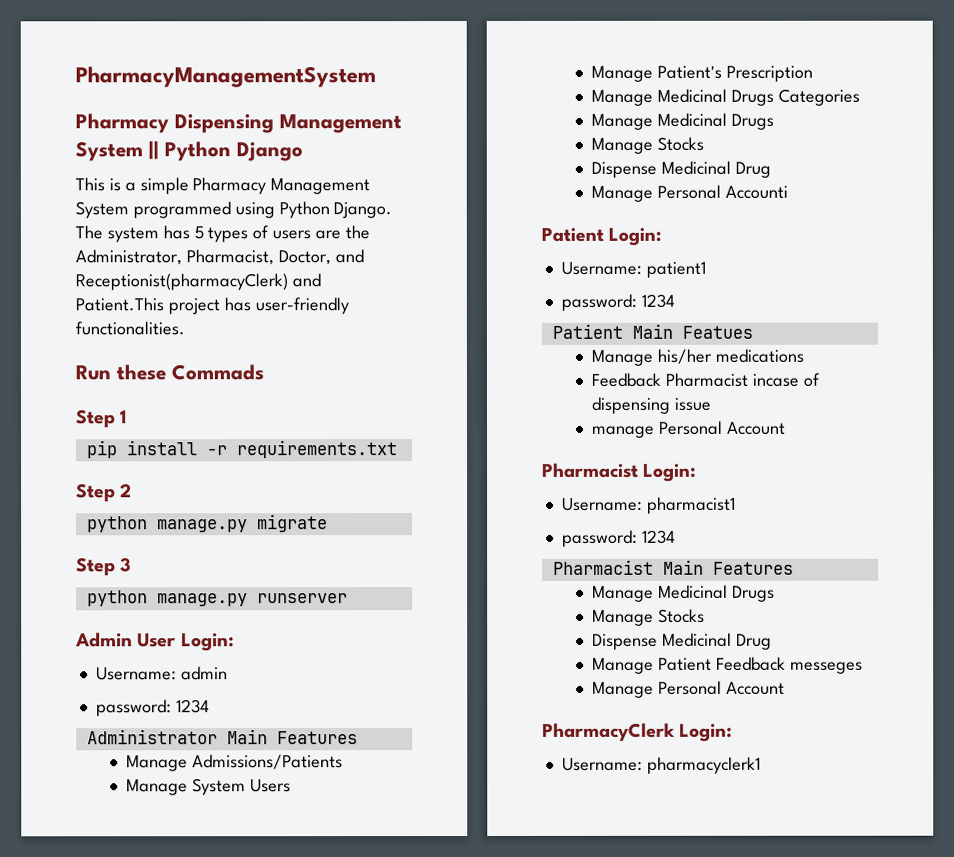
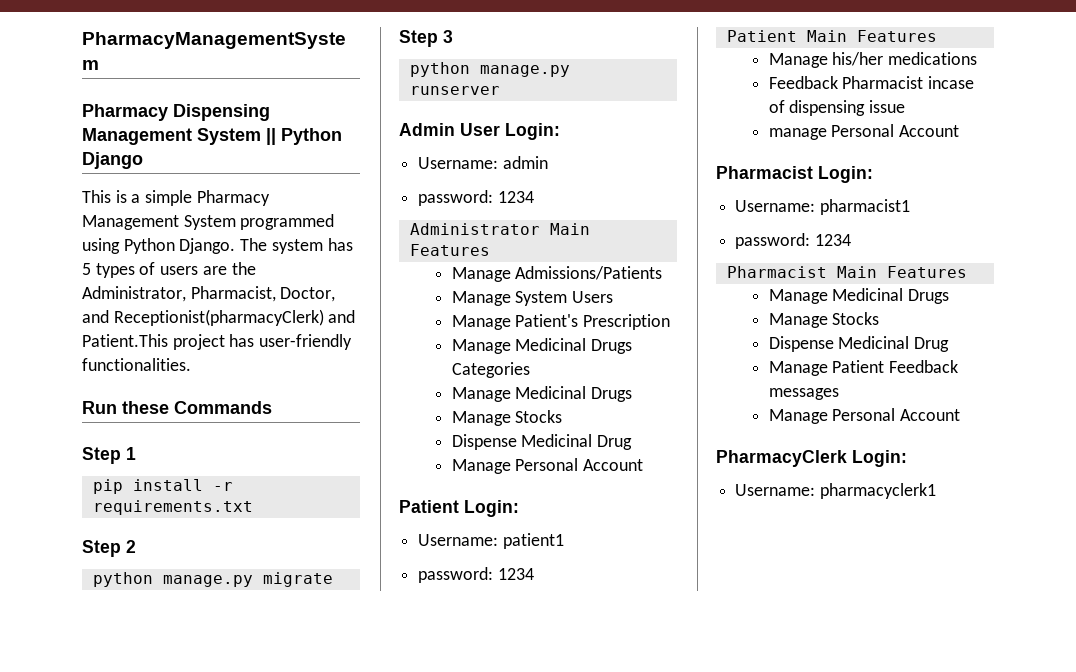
[171,364,264,381] Commads -> [174,401,272,414] Commands
[725,185,789,199] Accounti -> [583,459,644,471] Account
[681,325,753,339] Featues -> [856,30,937,42] Features
[789,661,863,674] messeges -> [768,388,839,400] messages

